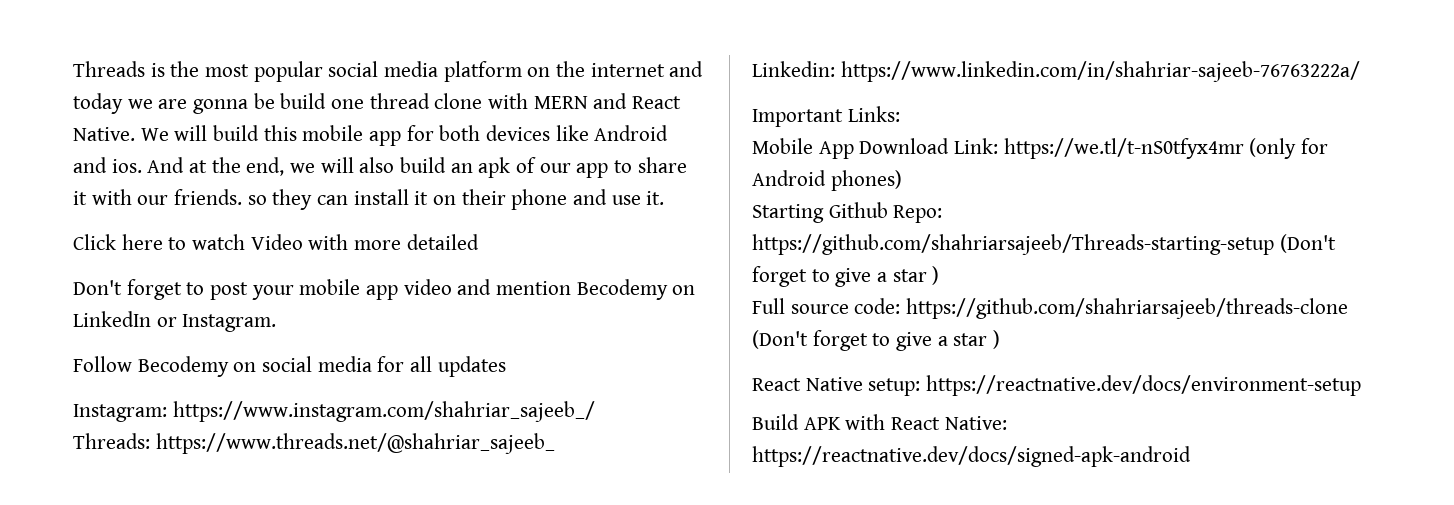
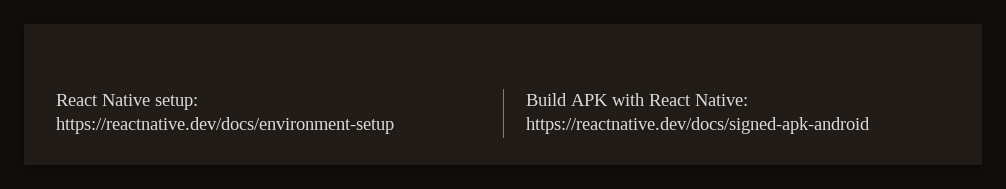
[73,61,704,82] [73,93,682,114] [73,125,669,146] [73,157,687,178] [73,189,665,210] [73,234,479,250] [73,279,696,300] [73,311,277,332] [73,356,506,377] [73,401,595,422] [73,433,555,454] [752,61,1360,82] [752,106,900,127] [752,138,1329,159] [752,170,902,191] [752,202,943,223] [752,234,1336,255] [752,266,940,287] [752,298,1349,319] [752,330,1001,351] Threads is the most popular social media platform on the internet and today we are gonna be build one thread clone with MERN and React Native. We will build this mobile app for both devices like Android and ios. And at the end, we will also build an apk of our app to share it with our friends. so they can install it on their phone and use it. // Click here to watch Video with more detailed // Don't forget to post your mobile app video and mention Becodemy on LinkedIn or Instagram. // Follow Becodemy on social media for all updates // Instagram: https://www.instagram.com/shahriar_sajeeb_/ // Threads: https://www.threads.net/@shahriar_sajeeb_ // Linkedin: https://www.linkedin.com/in/shahriar-sajeeb-76763222a/ // Important Links: // Mobile App Download Link: https://we.tl/t-nS0tfyx4mr (only for Android phones) // Starting Github Repo: https://github.com/shahriarsajeeb/Threads-starting-setup (Don't forget to give a star ) // Full source code: https://github.com/shahriarsajeeb/threads-clone (Don't forget to give a star ) // -> (56, 100) none

